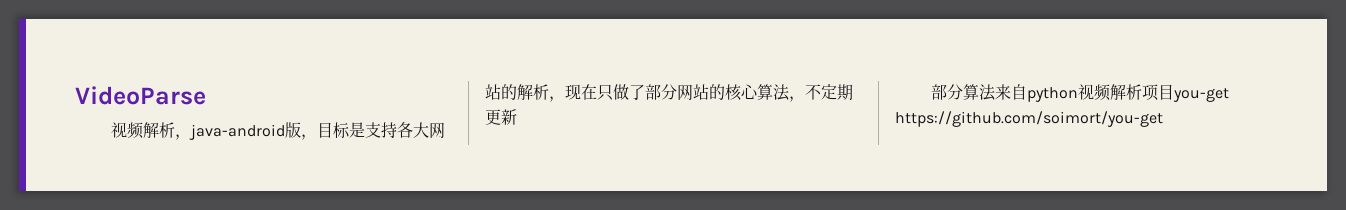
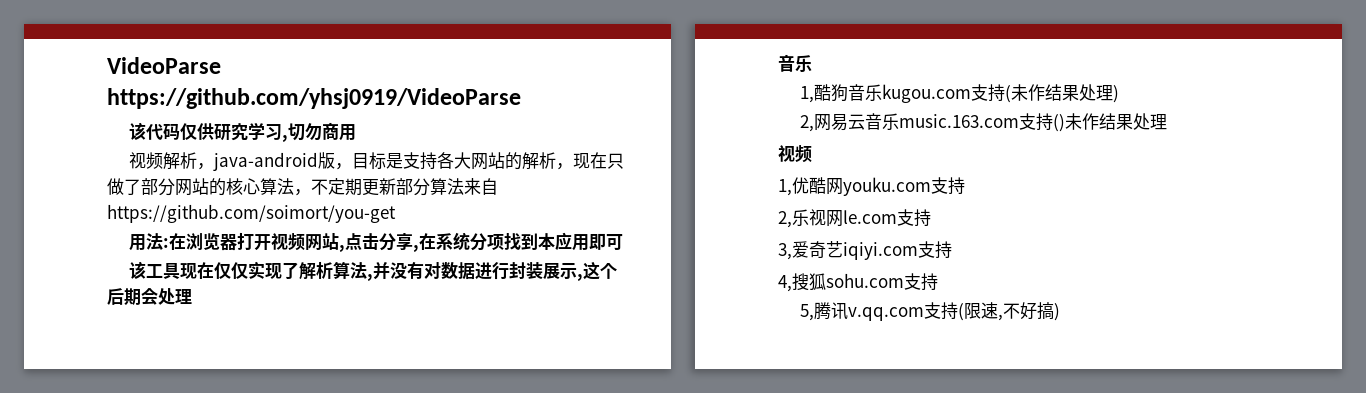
(206, 95) none -> [107,88,521,109] [129,122,357,142] https://github.com/yhsj0919/VideoParse // 该代码仅供研究学习,切勿商用
(517, 117) // -> (396, 186) none
[1026,84,1229,102] [895,111,1163,127] python视频解析项目you-get https://github.com/soimort/you-get -> [107,204,396,223] [129,232,624,252] [129,261,618,281] [107,288,192,305] [778,54,812,73] [800,84,1120,103] [800,113,1168,132] [778,145,812,163] [778,177,965,196] [778,209,931,228] [778,241,952,260] [778,273,938,292] [800,302,1061,321] https://github.com/soimort/you-get // 用法:在浏览器打开视频网站,点击分享,在系统分项找到本应用即可 // 该工具现在仅仅实现了解析算法,并没有对数据进行封装展示,这个后期会处理 // 音乐 // 1,酷狗音乐kugou.com支持(未作结果处理) // 2,网易云音乐music.163.com支持()未作结果处理 // 视频 // 1,优酷网youku.com支持 // 2,乐视网le.com支持 // 3,爱奇艺iqiyi.com支持 // 4,搜狐sohu.com支持 // 5,腾讯v.qq.com支持(限速,不好搞)

